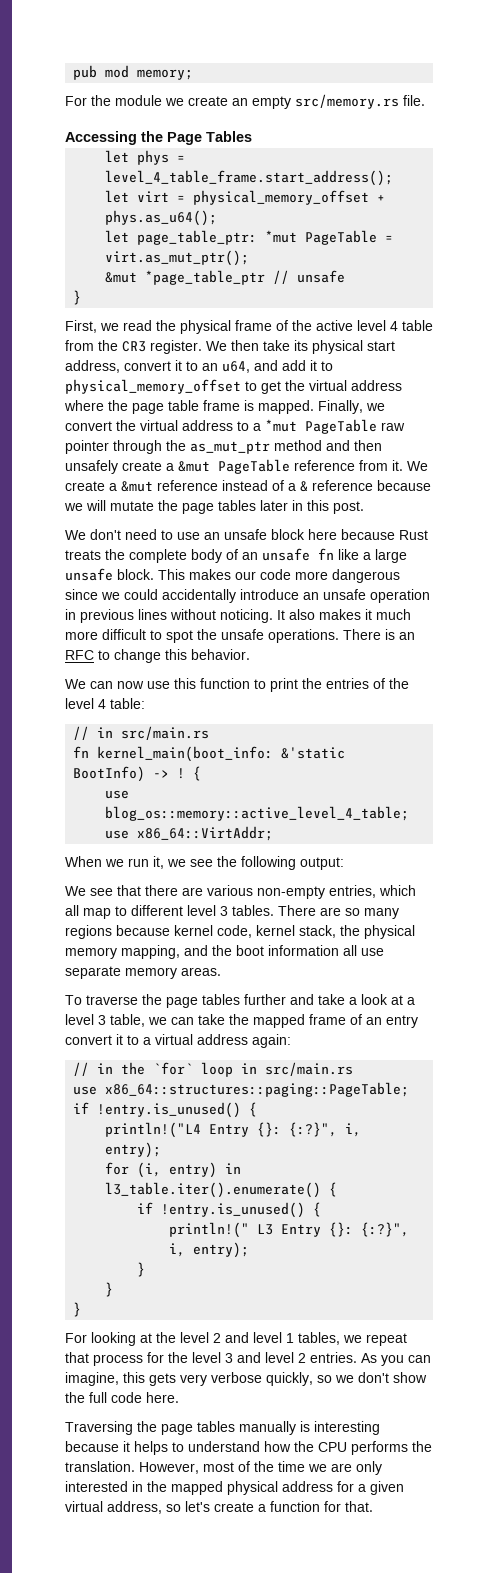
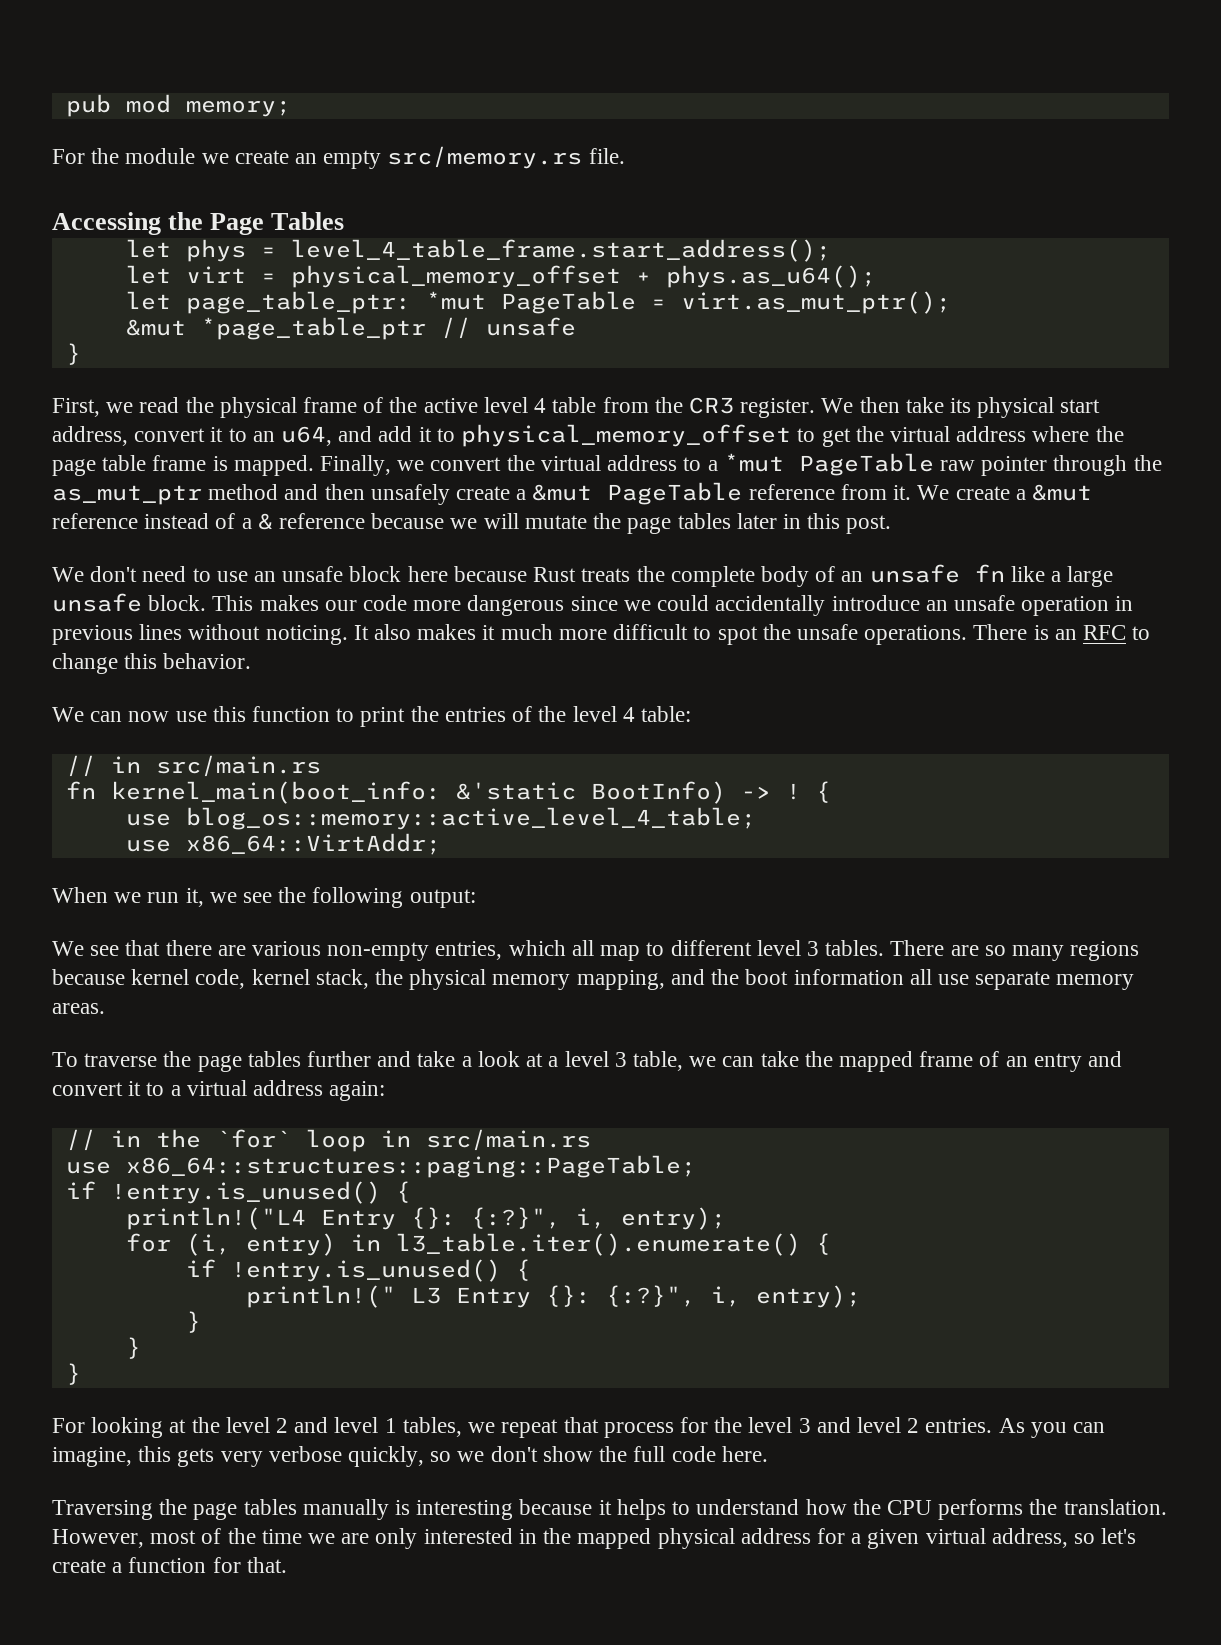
(418, 1021) none -> [1088,1051,1123,1067] and

